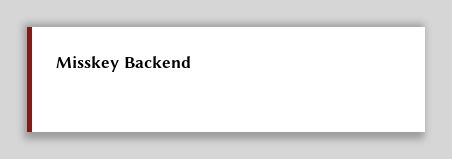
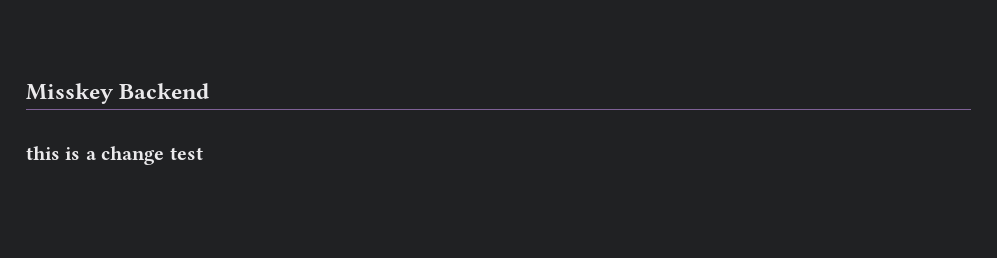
(191, 62) none -> [26,146,203,165] // this is a change test

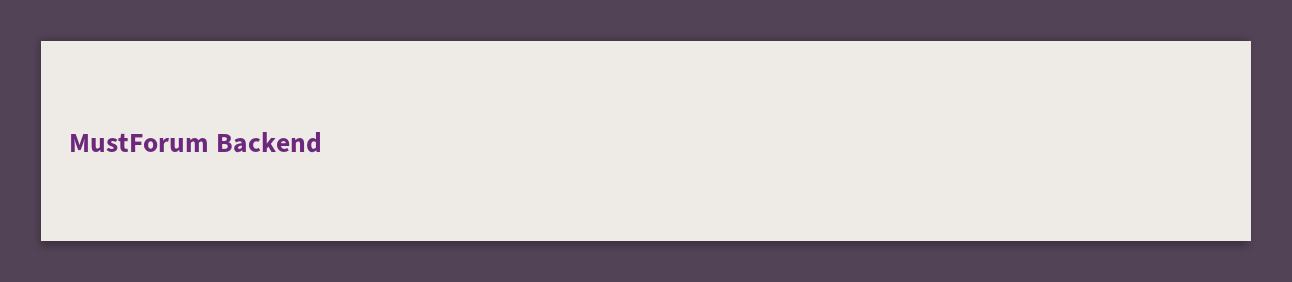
[26,83,114,104] Misskey -> [69,133,209,152] MustForum
[26,146,203,165] // this is a change test -> (323, 142) none

